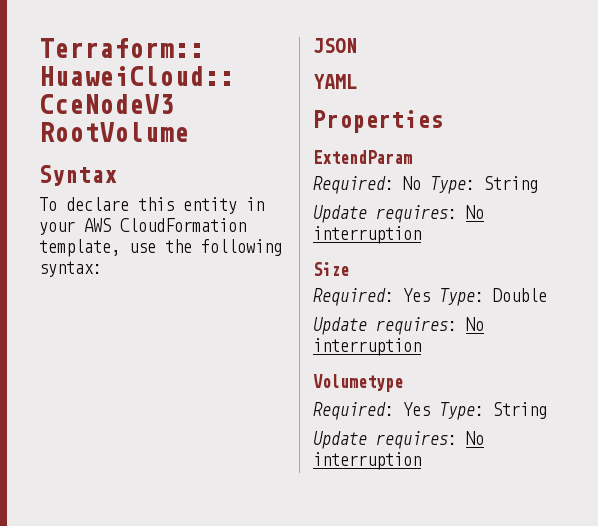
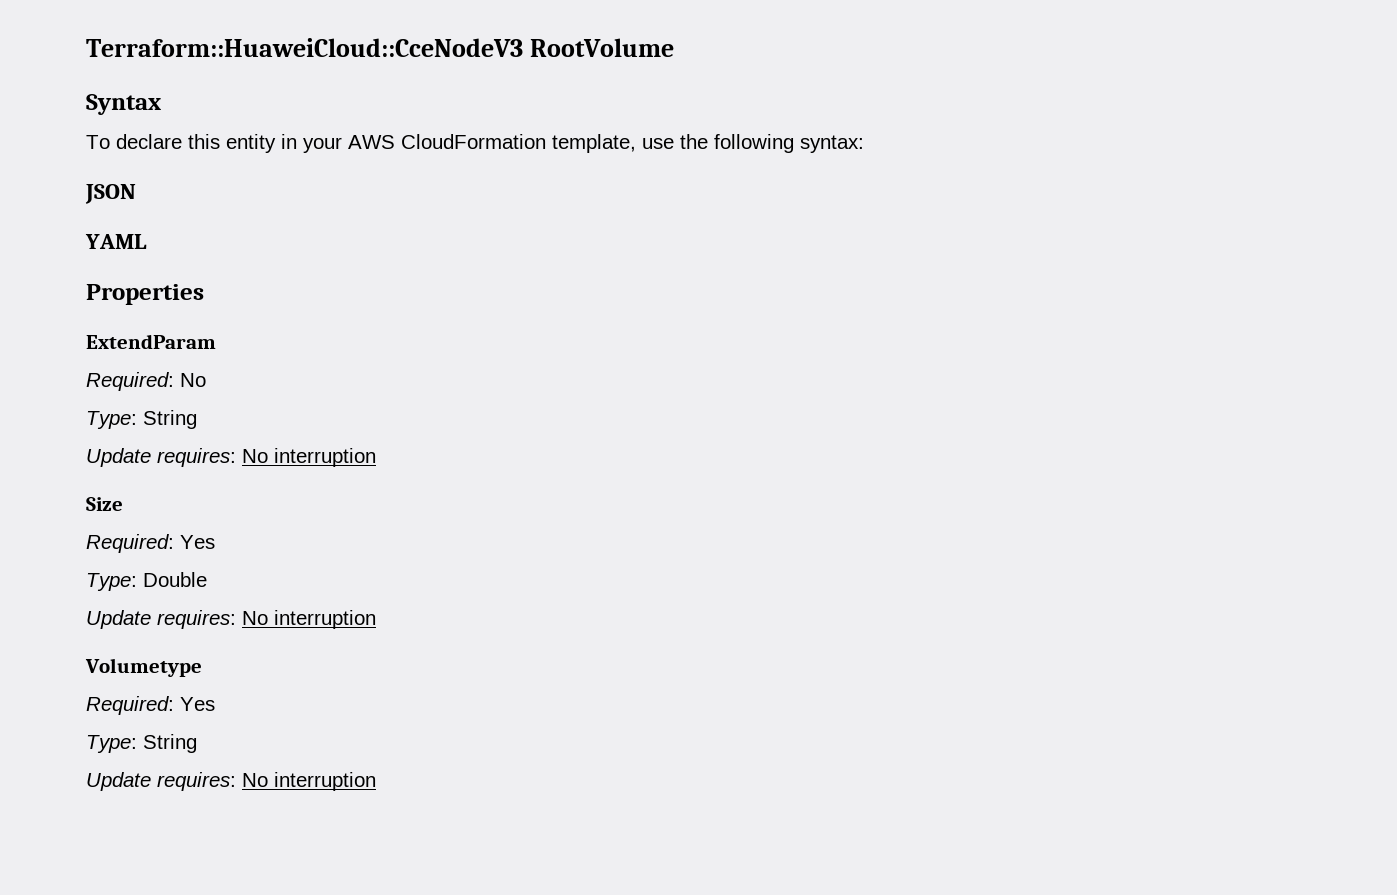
(421, 183) none -> (206, 380) //
(430, 295) none -> (215, 542) //
(430, 409) none -> (215, 704) //

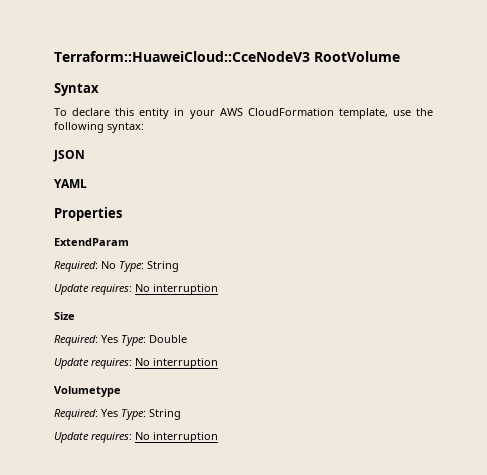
(206, 380) // -> (116, 265) none
(215, 542) // -> (118, 339) none
(215, 704) // -> (118, 413) none

